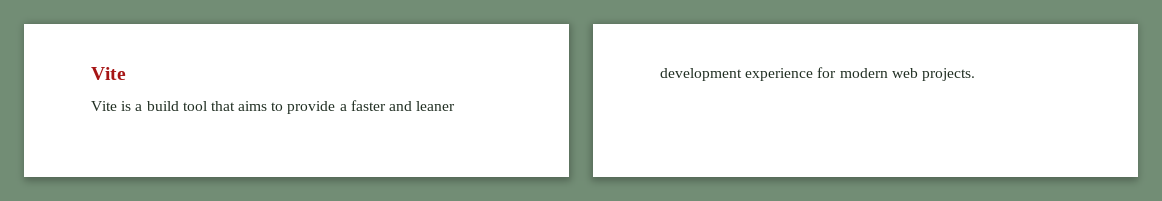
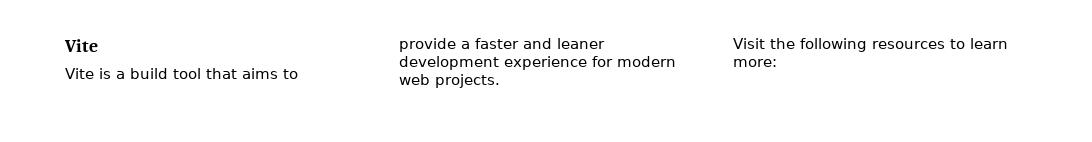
(975, 74) none -> [733,38,1008,52] [733,59,777,67] // Visit the following resources to learn more:

